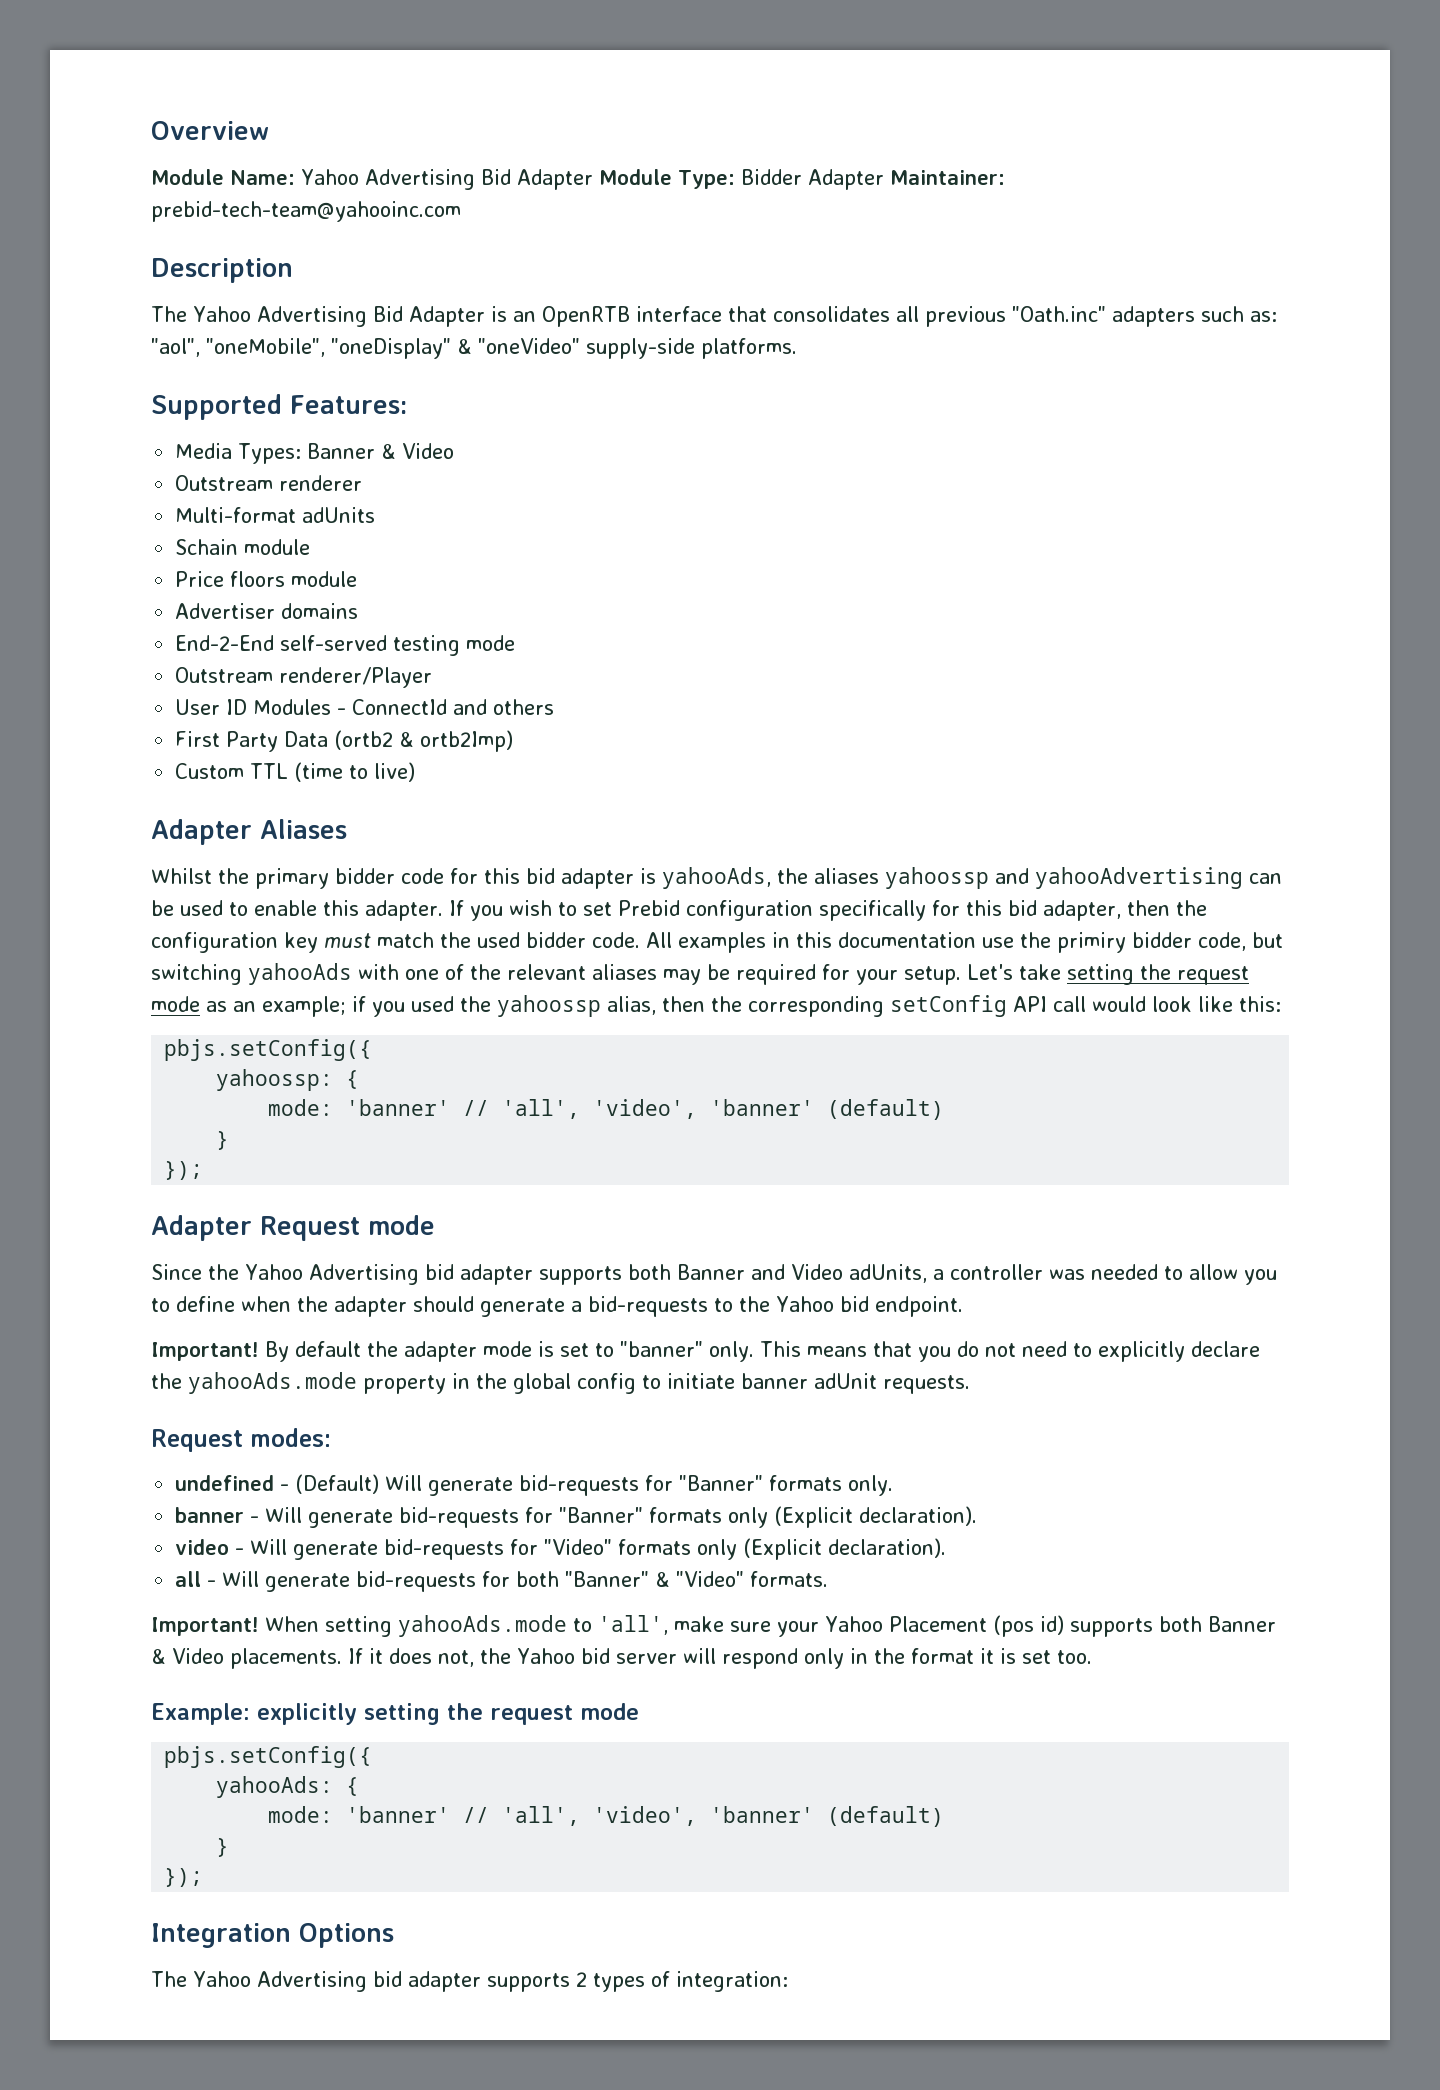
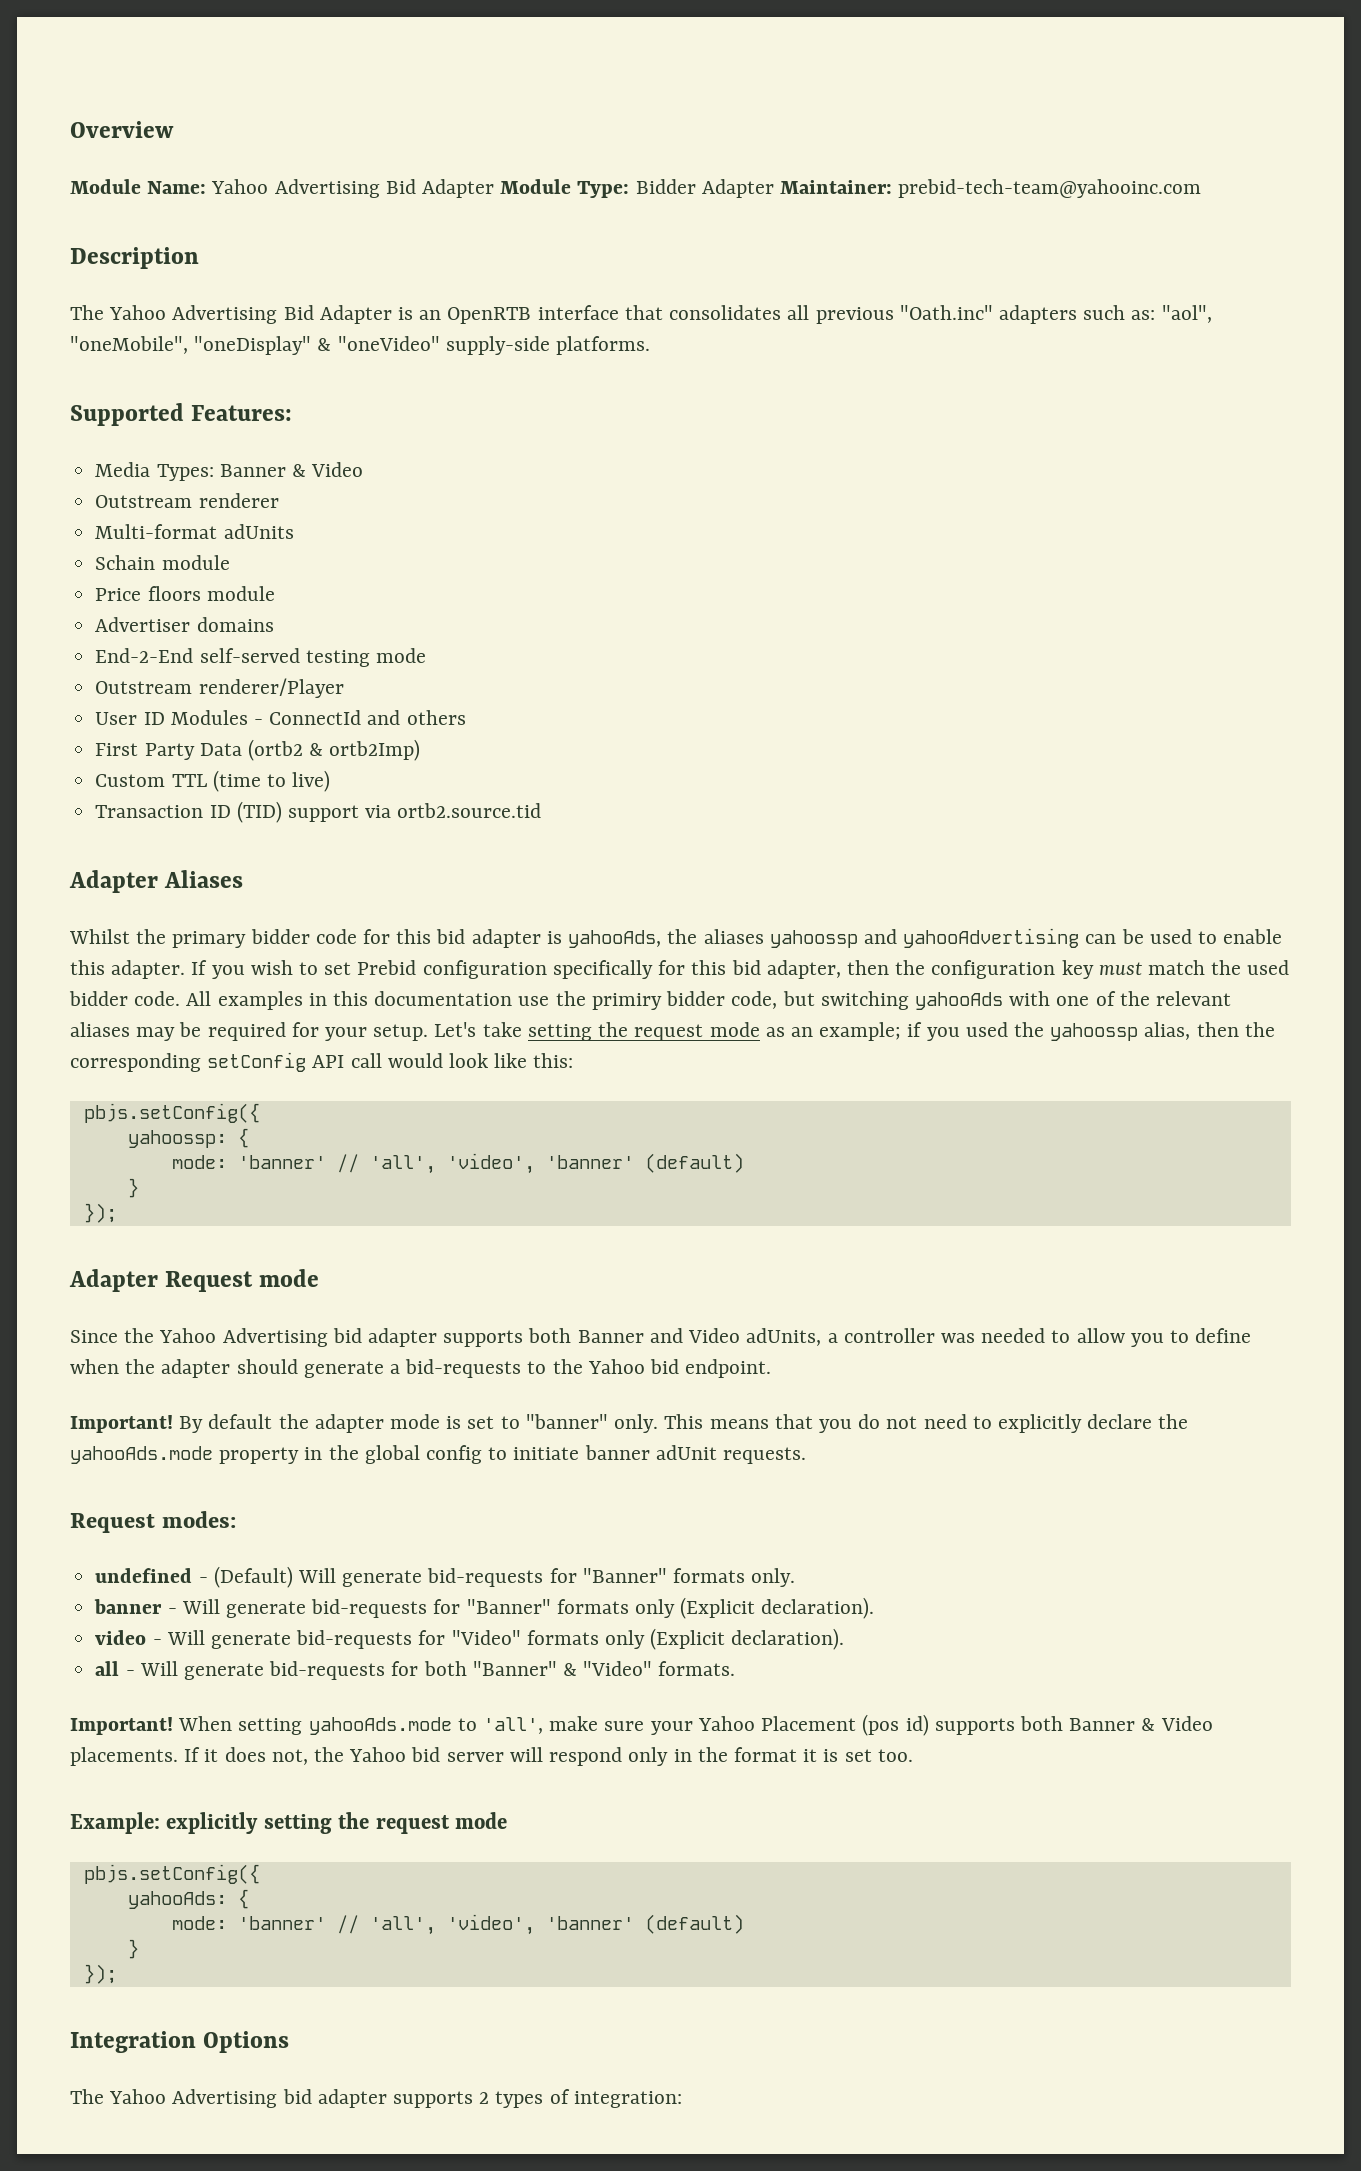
(416, 772) none -> [95,801,542,823] // Transaction ID (TID) support via ortb2.source.tid

